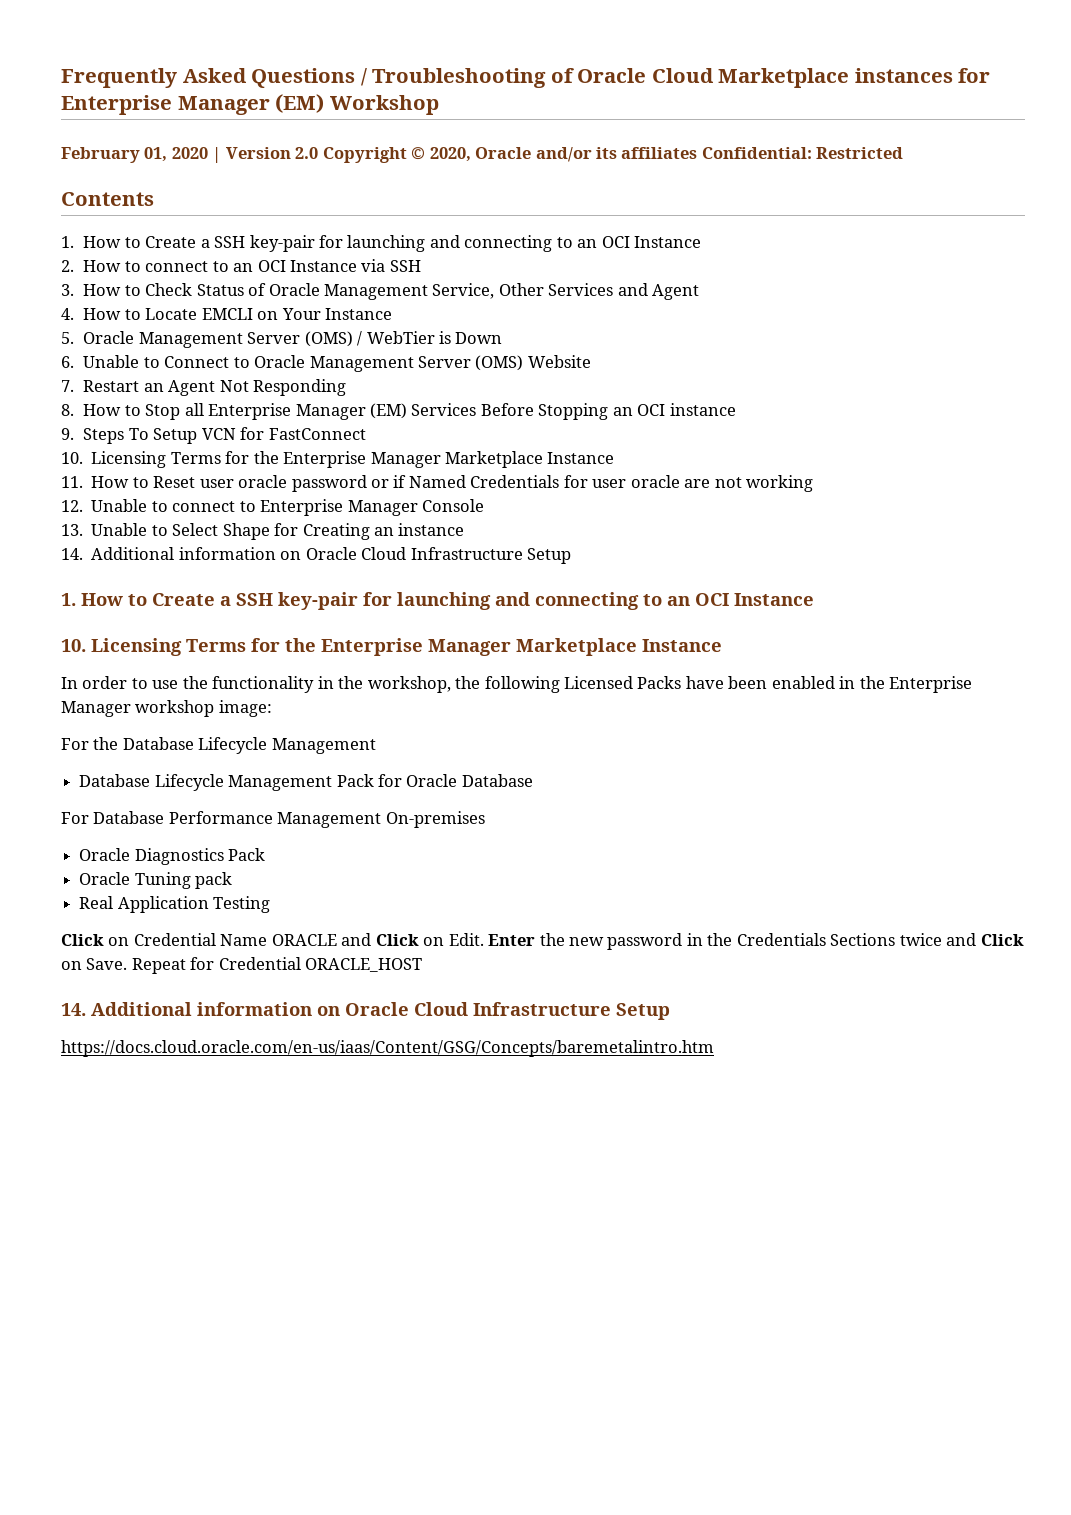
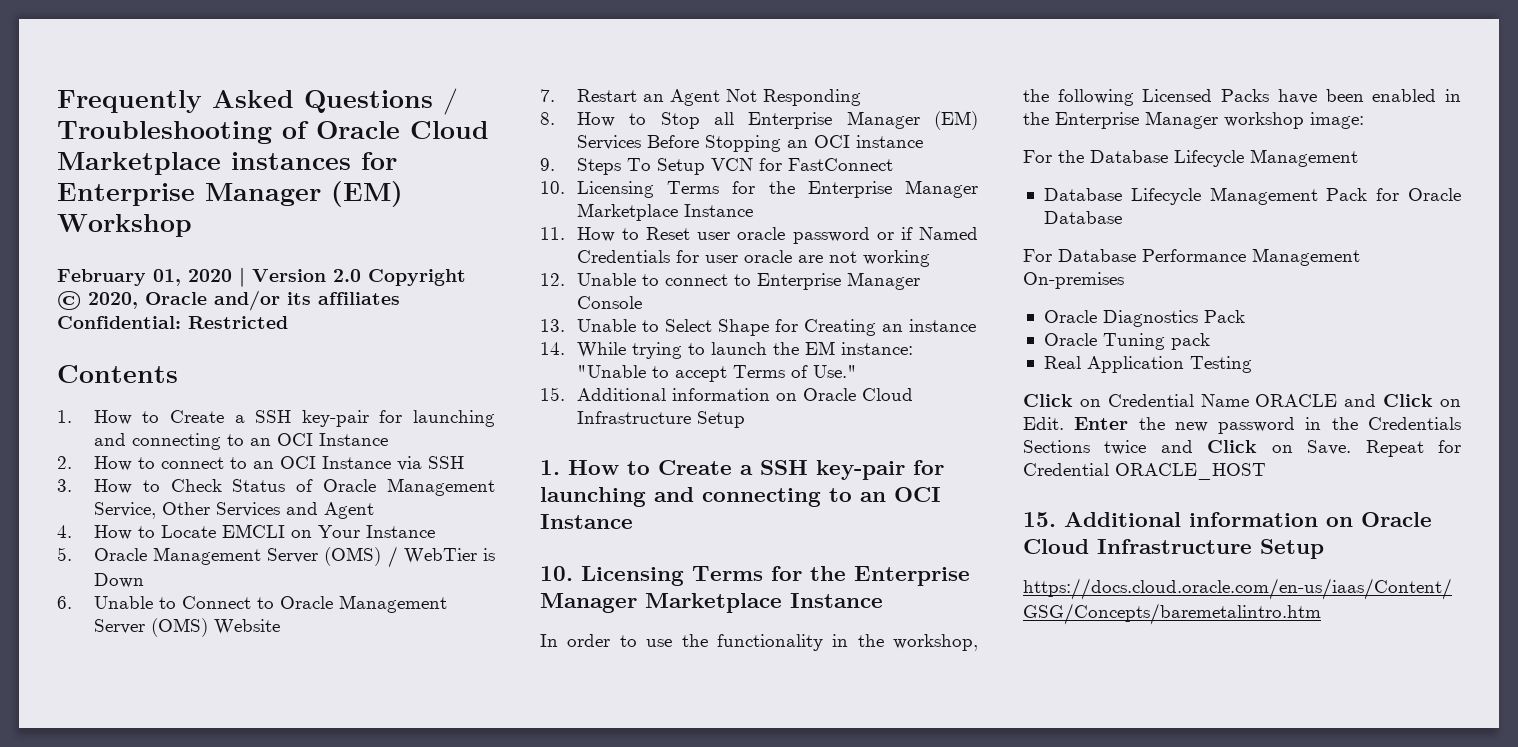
(83, 554) none -> [576,341,913,359] [576,365,857,382] [540,387,565,401] While trying to launch the EM instance: "Unable to accept Terms of Use." // 15.
[61,1003,86,1016] 14. -> [1023,512,1056,527] 15.

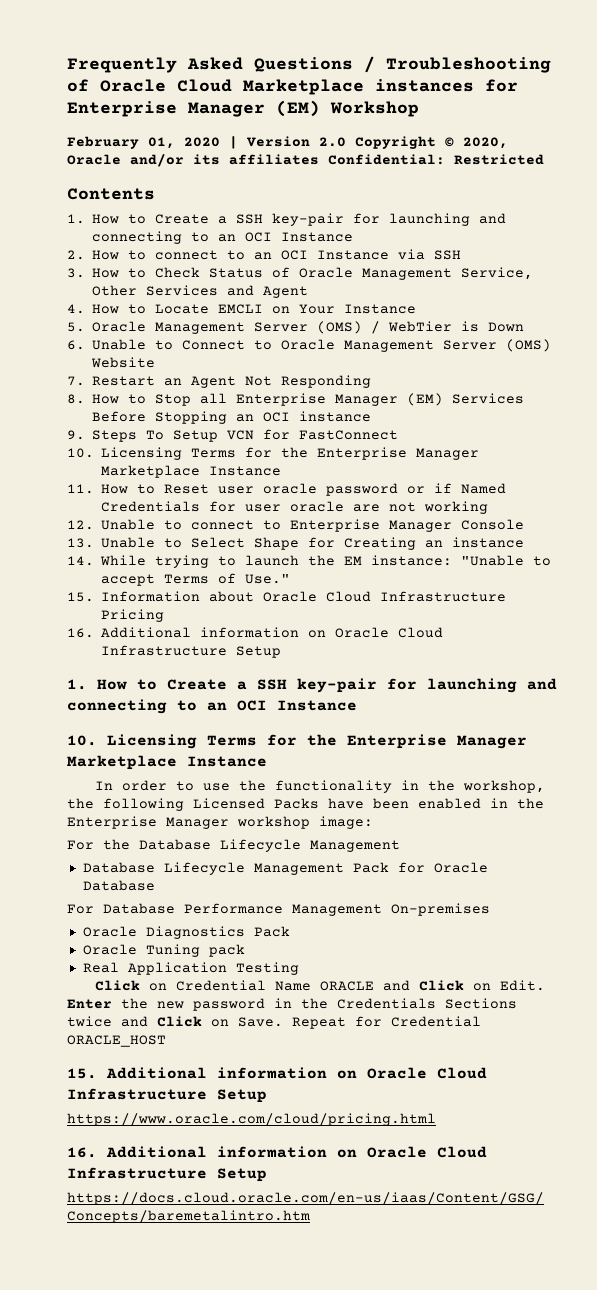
(565, 394) none -> [101,591,507,602] [101,609,165,622] [67,628,94,638] Information about Oracle Cloud Infrastructure Pricing // 16.
(1324, 549) none -> [67,1113,436,1126] [67,1146,487,1158] [67,1167,267,1182] // https://www.oracle.com/cloud/pricing.html // 16. Additional information on Oracle Cloud Infrastructure Setup

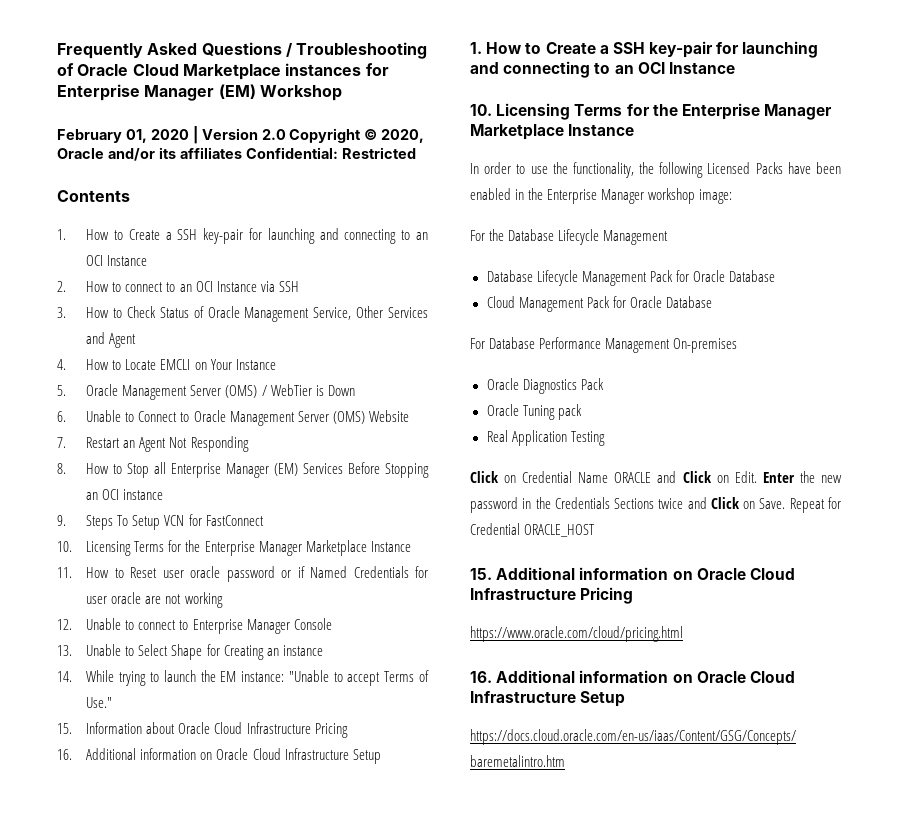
[275,780,546,793] functionality in the workshop, -> [572,162,634,178] functionality,
(155, 885) none -> [486,296,712,312] // Cloud Management Pack for Oracle Database
[217,1089,267,1103] Setup -> [580,587,634,604] Pricing

